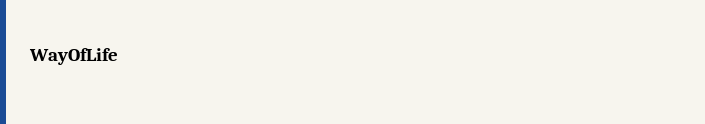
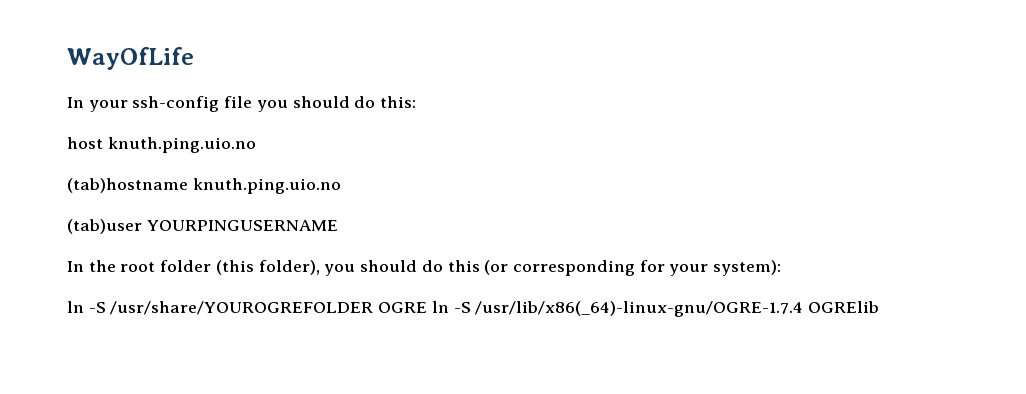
(118, 56) none -> [67,96,417,112] [67,137,256,153] [67,178,341,194] [67,219,338,234] [67,260,782,276] [67,301,880,317] // In your ssh-config file you should do this: // host knuth.ping.uio.no // (tab)hostname knuth.ping.uio.no // (tab)user YOURPINGUSERNAME // In the root folder (this folder), you should do this (or corresponding for your system): // ln -S /usr/share/YOUROGREFOLDER OGRE ln -S /usr/lib/x86(_64)-linux-gnu/OGRE-1.7.4 OGRElib

